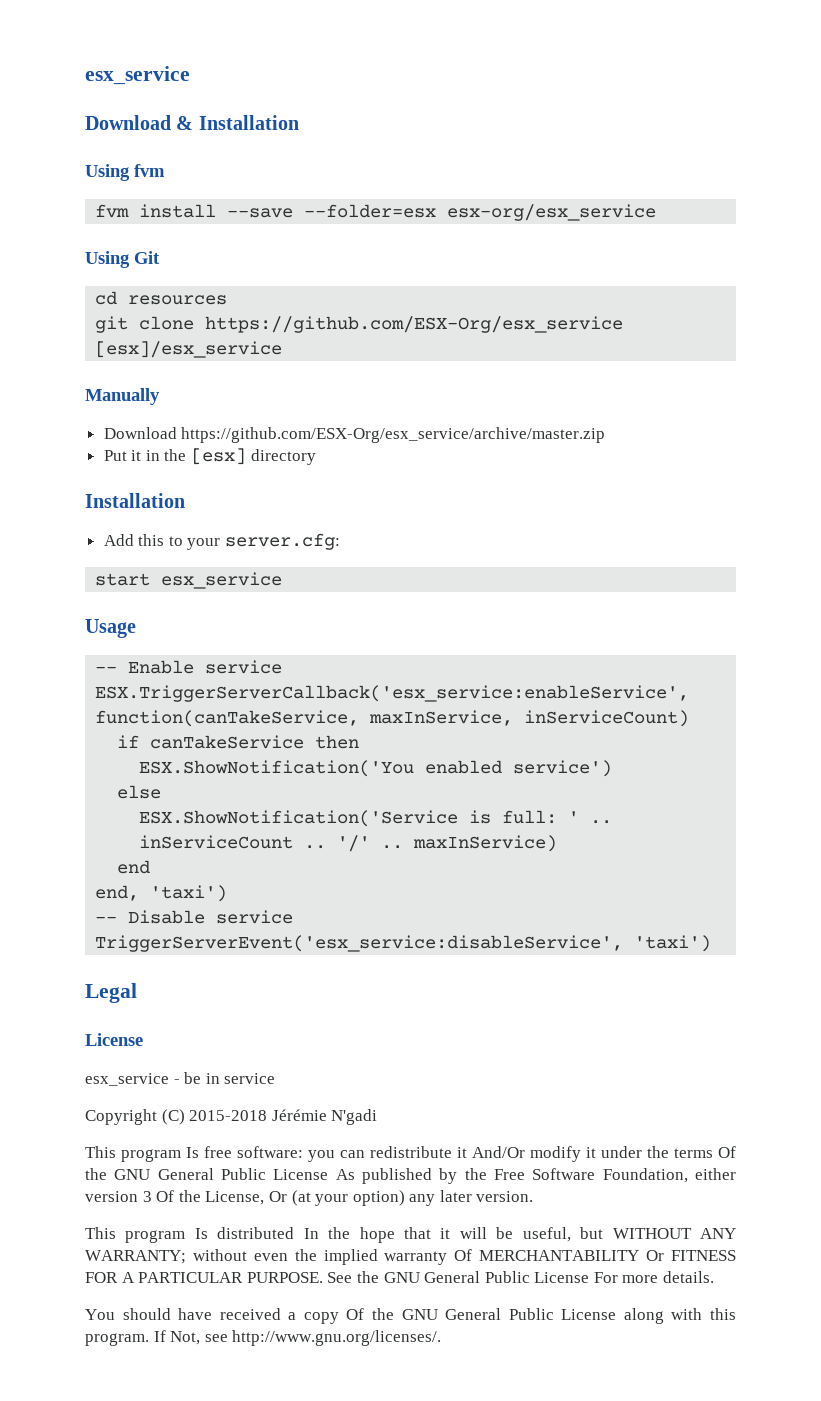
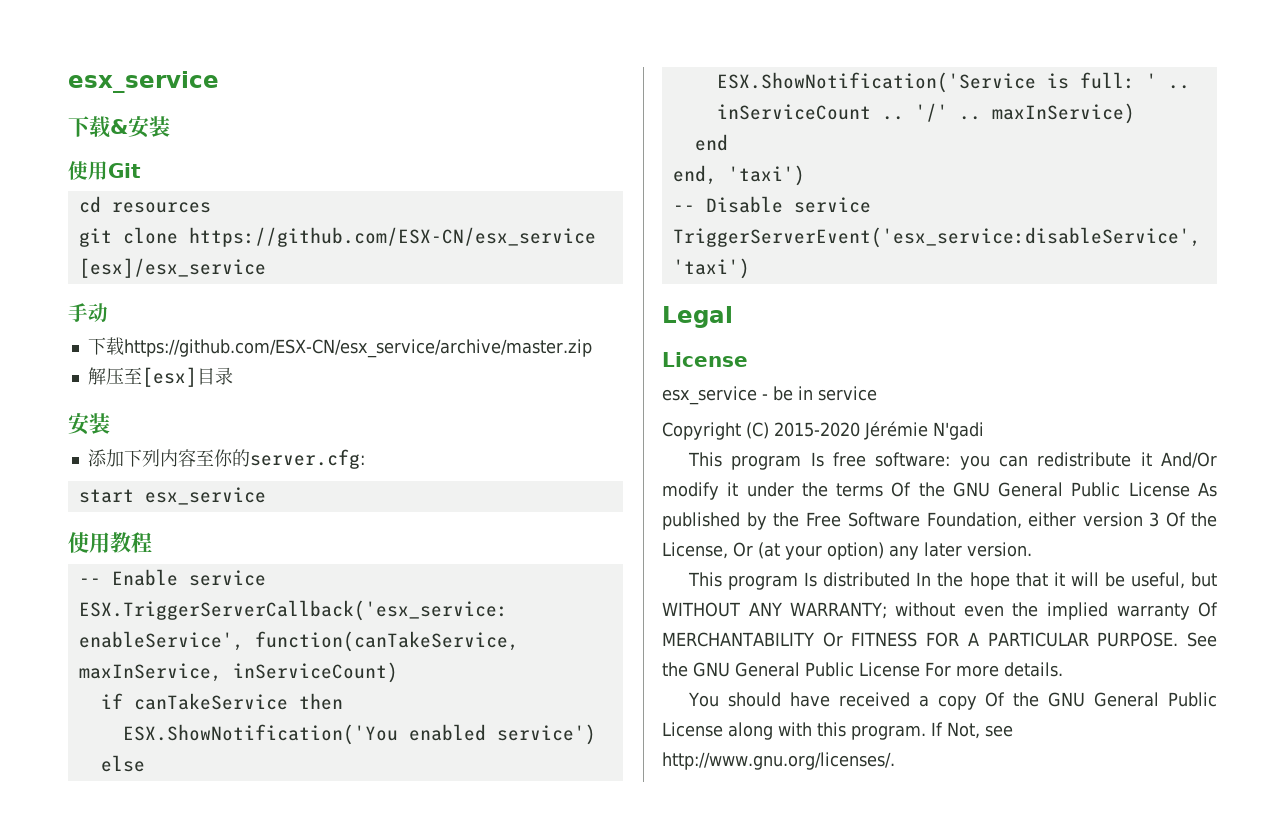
[85,66,190,85] [85,115,299,130] [85,164,165,181] [95,204,657,221] [85,251,130,268] esx_service // Download & Installation // Using fvm // fvm install --save --folder=esx esx-org/esx_service // Using -> [68,71,219,93] [68,116,170,138] [68,161,108,180] esx_service // 下载&安装 // 使用
[205,316,624,333] https://github.com/ESX-Org/esx_service -> [188,227,596,247] https://github.com/ESX-CN/esx_service
[85,388,160,405] [103,427,606,443] [103,448,316,465] [85,493,185,508] [103,534,221,550] Manually // Download https://github.com/ESX-Org/esx_service/archive/master.zip // Put it in the [esx] directory // Installation // Add this to your -> [68,303,108,322] [87,337,592,358] [87,367,233,387] [68,413,110,435] [87,449,250,467] 手动 // 下载https://github.com/ESX-CN/esx_service/archive/master.zip // 解压至[esx]目录 // 安装 // 添加下列内容至你的
[85,619,136,638] Usage -> [68,532,152,553] 使用教程
[189,1110,268,1121] 2015-2018 -> [774,422,860,437] 2015-2020

